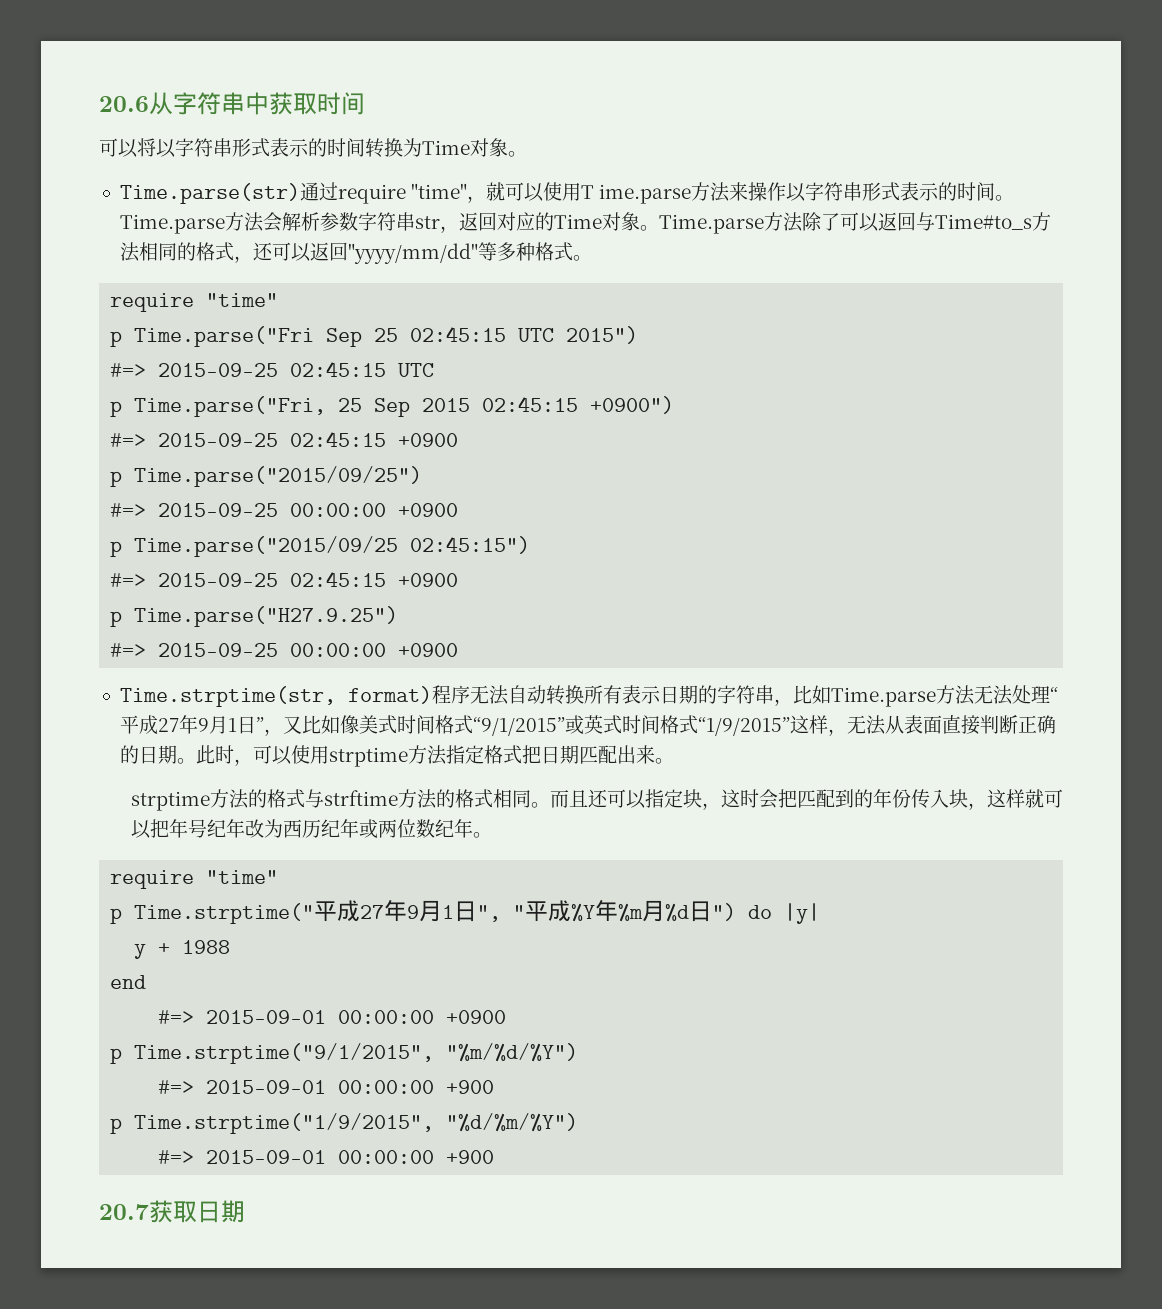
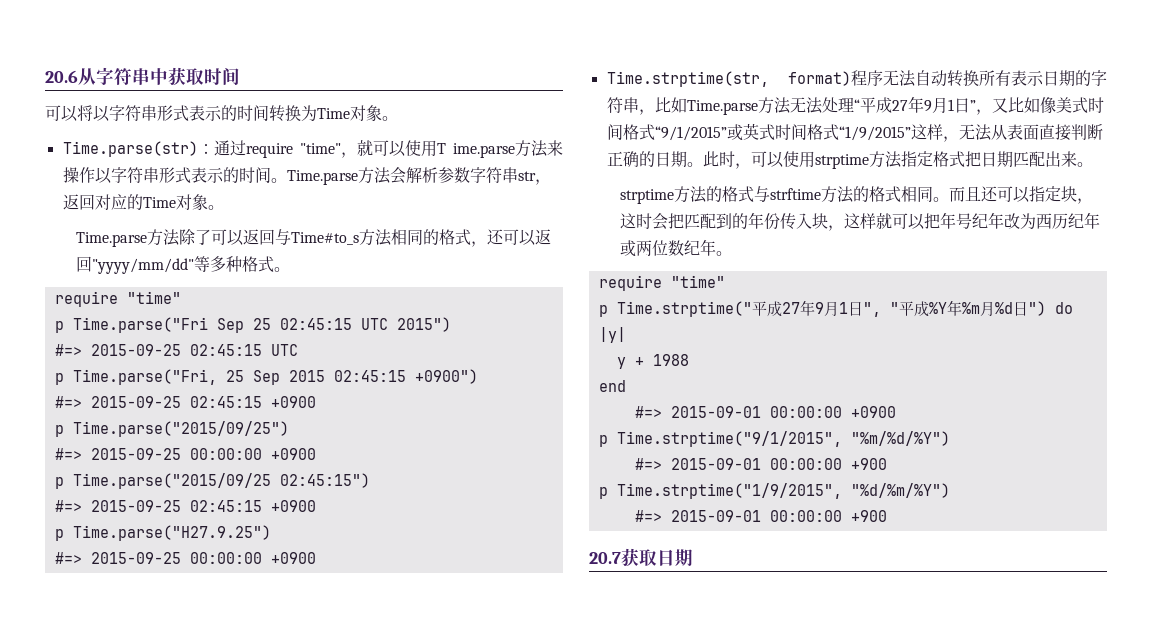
(300, 193) none -> [197,144,214,154] ：
(659, 228) none -> (224, 207) //

